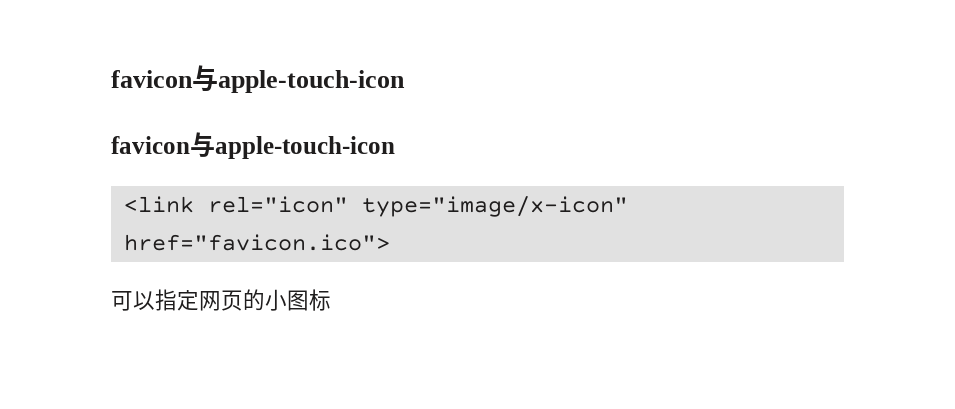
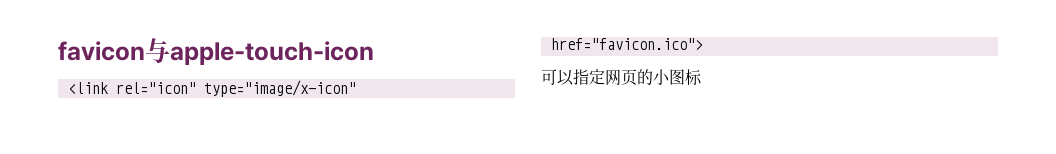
[111,65,405,93] [111,132,395,159] favicon与apple-touch-icon // favicon与apple-touch-icon -> [58,38,374,65] favicon与apple-touch-icon

